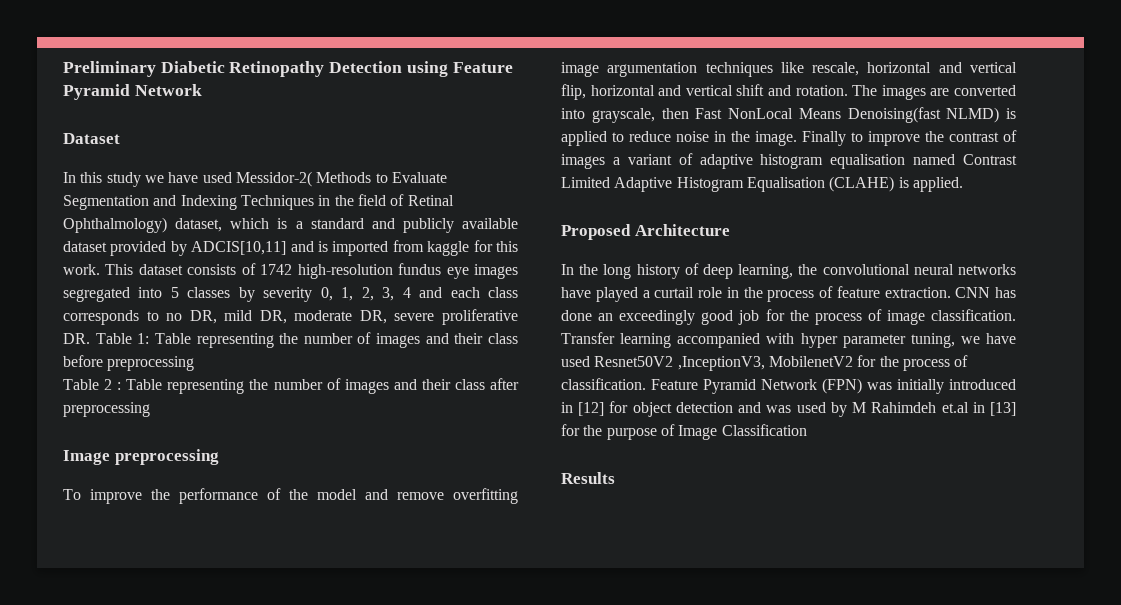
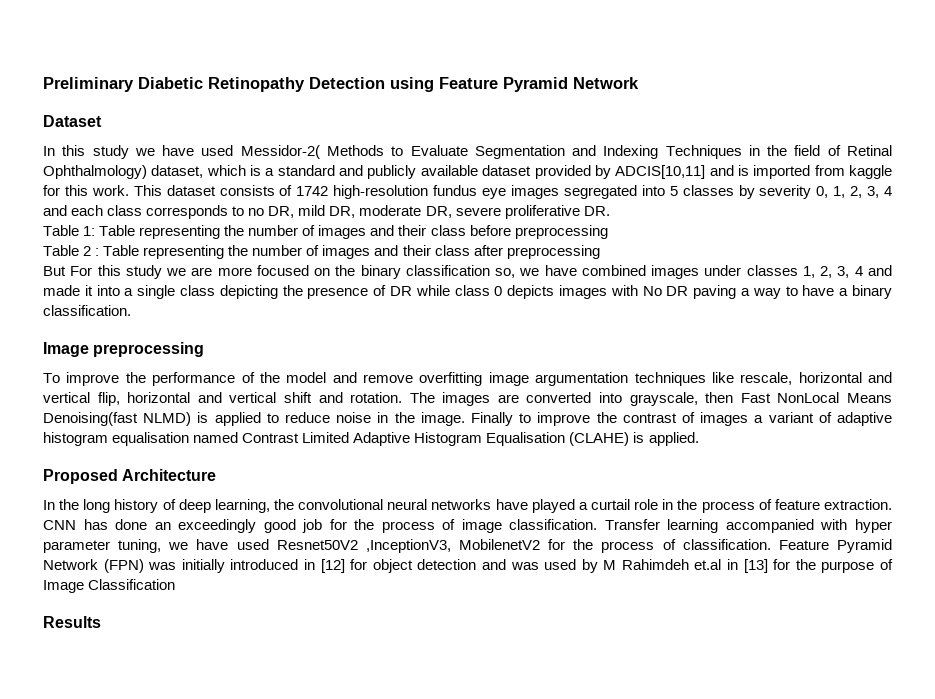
(90, 338) none -> (610, 211) //
(150, 409) none -> [43,265,892,279] [43,285,892,299] [43,305,131,316] // But For this study we are more focused on the binary classification so, we have combined images under classes 1, 2, 3, 4 and made it into a single class depicting the presence of DR while class 0 depicts images with No DR paving a way to have a binary classification.

